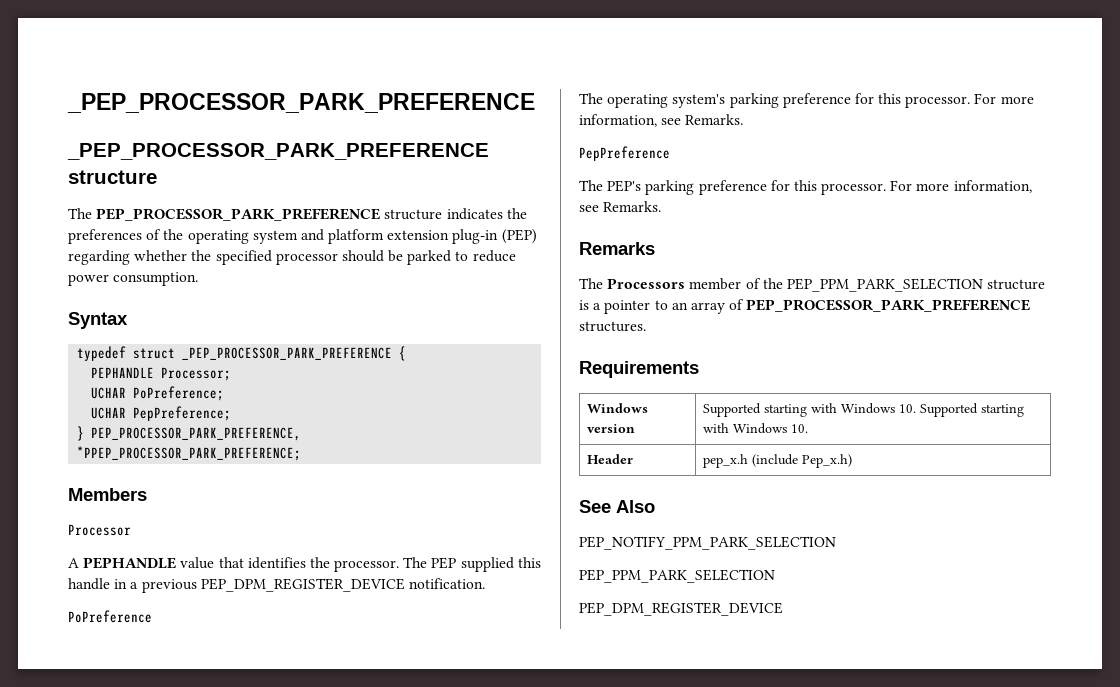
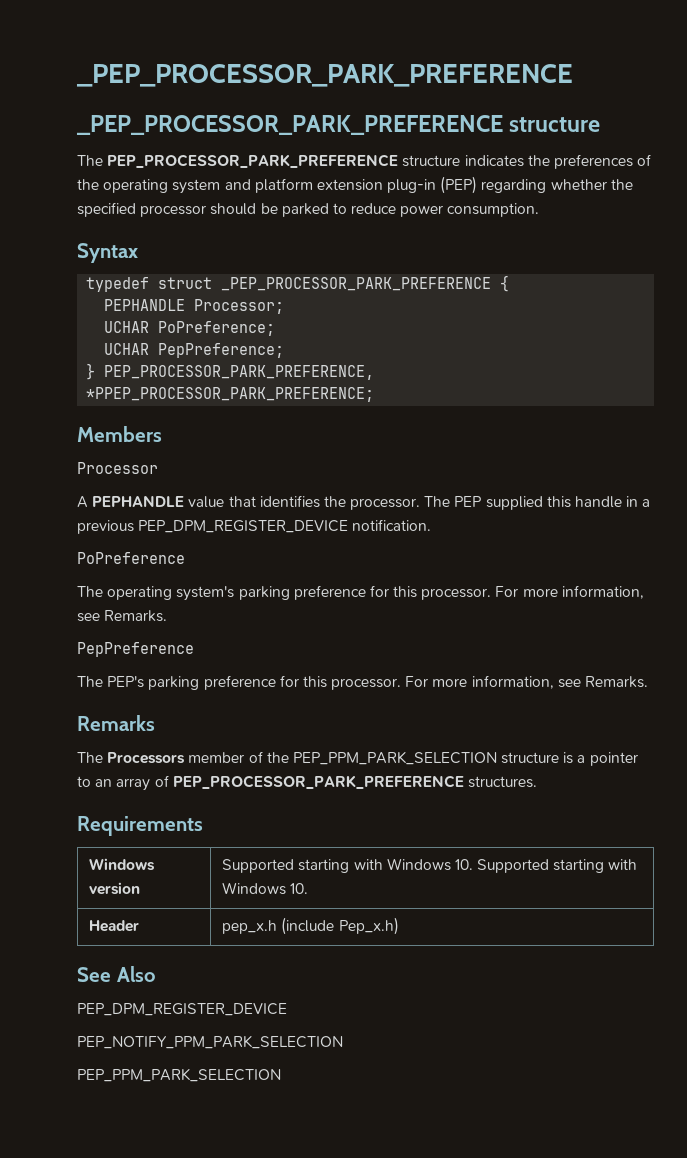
(655, 506) none -> [77,1003,287,1016] // PEP_DPM_REGISTER_DEVICE
[579,602,783,616] // PEP_DPM_REGISTER_DEVICE -> (281, 1075) none

